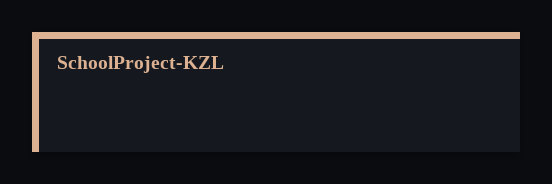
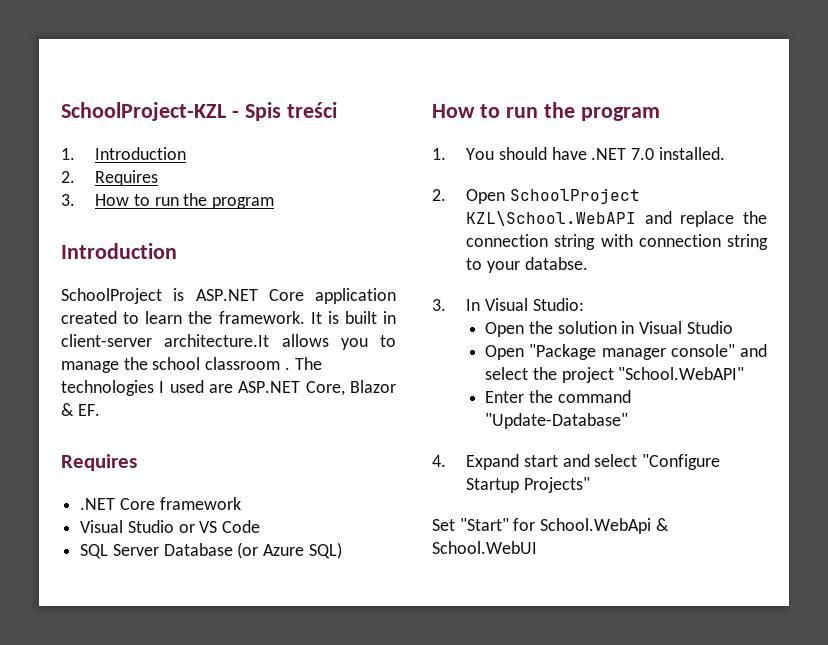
(224, 64) none -> [231,102,337,121] [61,147,187,160] [61,170,159,186] [61,193,274,209] [61,243,177,259] [61,288,396,304] [61,311,396,324] [61,334,396,350] [61,357,322,373] [61,380,396,396] [61,403,100,416] [61,454,137,471] [80,497,241,510] [80,520,261,533] [80,542,342,559] [432,102,660,121] [432,147,725,160] [432,188,640,204] [466,211,767,227] [466,234,768,250] [466,257,588,273] [432,298,584,311] [485,321,733,337] [485,344,767,360] [485,367,745,383] [485,390,631,403] [485,413,629,429] [432,454,720,470] [466,477,590,493] [432,518,669,534] [432,541,537,554] - Spis treści // 1. Introduction // 2. Requires // 3. How to run the program // Introduction // SchoolProject is ASP.NET Core application created to learn the framework. It is built in client-server architecture.It allows you to manage the school classroom . The technologies I used are ASP.NET Core, Blazor & EF. // Requires // .NET Core framework // Visual Studio or VS Code // SQL Server Database (or Azure SQL) // How to run the program // 1. You should have .NET 7.0 installed. // 2. Open SchoolProject KZL\School.WebAPI and replace the connection string with connection string to your databse. // 3. In Visual Studio: // Open the solution in Visual Studio // Open "Package manager console" and select the project "School.WebAPI" // Enter the command "Update-Database" // 4. Expand start and select "Configure Startup Projects" // Set "Start" for School.WebApi & School.WebUI

